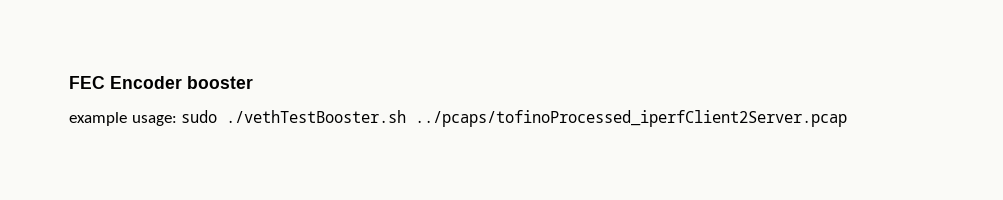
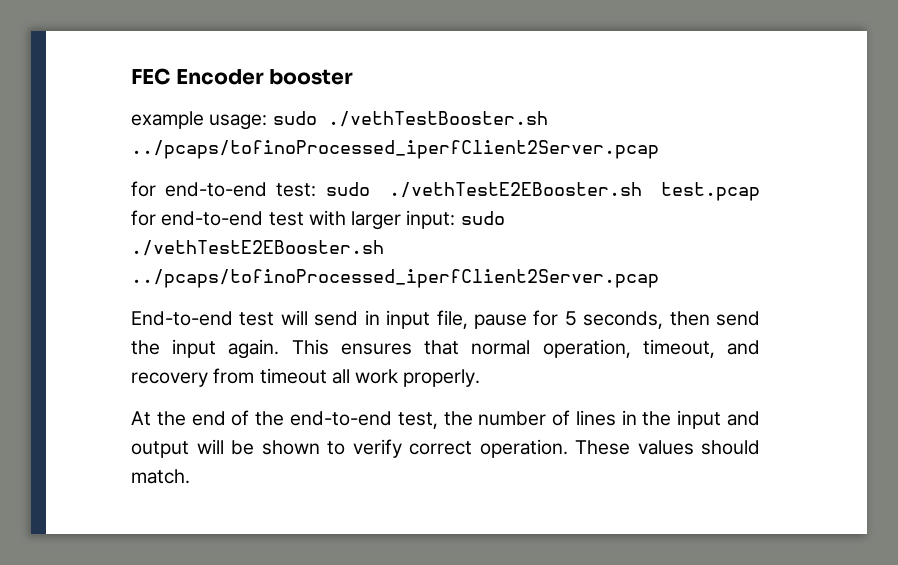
(848, 118) none -> [131,181,760,201] [131,210,505,230] [131,240,384,256] [131,269,659,288] [131,310,760,329] [131,339,760,359] [131,368,481,387] [131,410,760,429] [131,439,760,458] [131,469,190,484] // for end-to-end test: sudo ./vethTestE2EBooster.sh test.pcap for end-to-end test with larger input: sudo ./vethTestE2EBooster.sh ../pcaps/tofinoProcessed_iperfClient2Server.pcap // End-to-end test will send in input file, pause for 5 seconds, then send the input again. This ensures that normal operation, timeout, and recovery from timeout all work properly. // At the end of the end-to-end test, the number of lines in the input and output will be shown to verify correct operation. These values should match.

